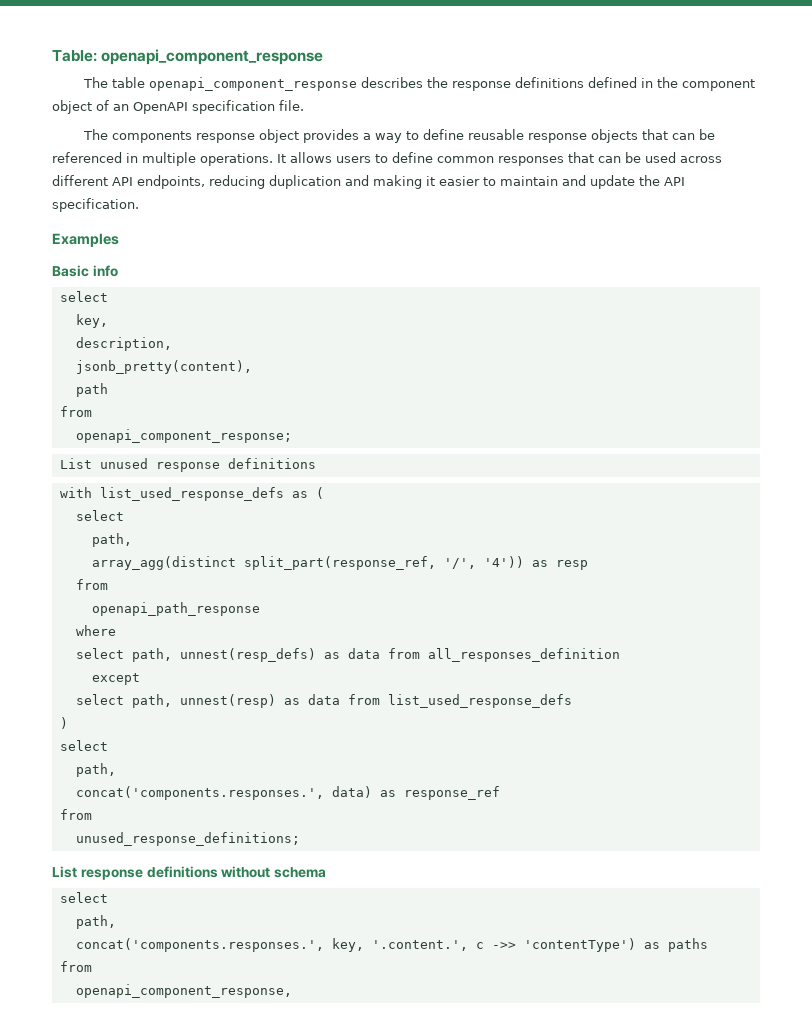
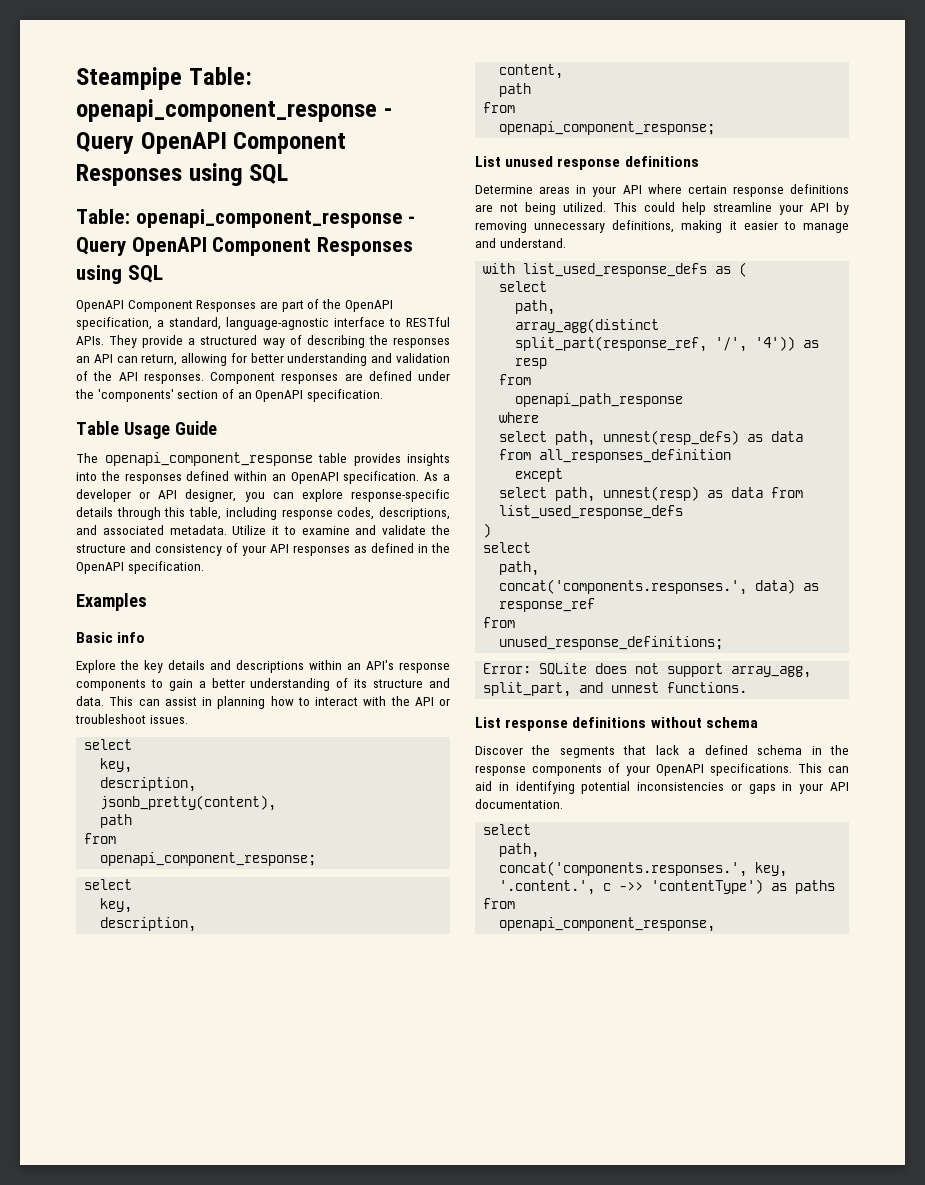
[52,49,324,65] [82,77,755,91] [52,100,304,114] [82,129,715,143] [52,152,722,166] [52,175,685,189] [52,198,139,212] [52,233,119,247] [52,265,118,277] Table: openapi_component_response // The table openapi_component_response describes the response definitions defined in the component object of an OpenAPI specification file. // The components response object provides a way to define reusable response objects that can be referenced in multiple operations. It allows users to define common responses that can be used across different API endpoints, reducing duplication and making it easier to maintain and update the API specification. // Examples // Basic info -> [76,67,252,90] [76,99,393,122] [76,132,347,154] [76,163,289,186] [76,209,416,228] [76,237,414,256] [76,265,163,284] [76,299,393,312] [76,317,450,330] [76,335,450,348] [76,353,450,366] [76,371,450,384] [75,389,383,402] [76,421,217,439] [76,452,450,466] [76,471,450,484] [76,489,450,502] [76,507,451,520] [76,525,450,535] [76,543,450,556] [76,561,204,574] [76,593,147,611] [76,632,146,643] [76,660,450,673] [76,678,451,691] [76,696,450,709] [75,714,188,724] Steampipe Table: openapi_component_response - Query OpenAPI Component Responses using SQL // Table: openapi_component_response - Query OpenAPI Component Responses using SQL // OpenAPI Component Responses are part of the OpenAPI specification, a standard, language-agnostic interface to RESTful APIs. They provide a structured way of describing the responses an API can return, allowing for better understanding and validation of the API responses. Component responses are defined under the 'components' section of an OpenAPI specification. // Table Usage Guide // The openapi_component_response table provides insights into the responses defined within an OpenAPI specification. As a developer or API designer, you can explore response-specific details through this table, including response codes, descriptions, and associated metadata. Utilize it to examine and validate the structure and consistency of your API responses as defined in the OpenAPI specification. // Examples // Basic info // Explore the key details and descriptions within an API's response components to gain a better understanding of its structure and data. This can assist in planning how to interact with the API or troubleshoot issues.
[59,458,316,472] List unused response definitions -> [84,879,133,890] [100,898,133,913] [100,917,197,932] [499,64,564,79] [499,83,532,97] [483,102,516,113] [499,121,716,135] [475,156,699,170] [475,184,849,197] [475,202,849,215] [475,220,849,233] [475,238,566,248] select // key, // description, // content, // path // from // openapi_component_response; // List unused response definitions // Determine areas in your API where certain response definitions are not being utilized. This could help streamline your API by removing unnecessary definitions, making it easier to manage and understand.
(300, 839) none -> [483,663,812,678] [483,682,748,697] // Error: SQLite does not support array_agg, split_part, and unnest functions.
(327, 872) none -> [475,745,849,758] [475,763,849,776] [475,781,849,794] [475,799,563,809] // Discover the segments that lack a defined schema in the response components of your OpenAPI specifications. This can aid in identifying potential inconsistencies or gaps in your API documentation.

